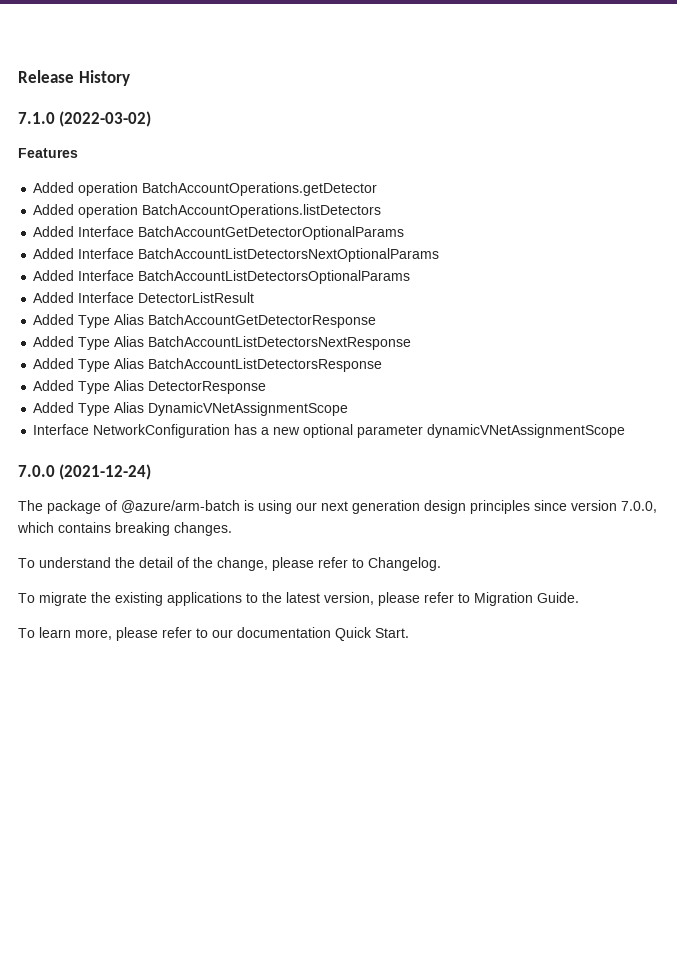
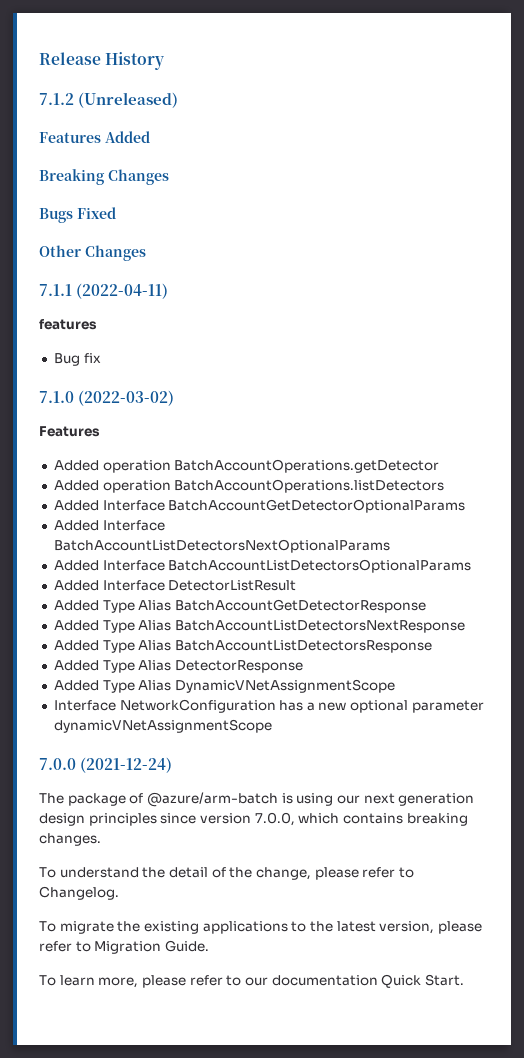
(130, 78) none -> [39,92,179,108] [39,131,150,143] [39,169,169,185] [39,207,116,223] [39,245,146,261] [39,283,169,299] [39,319,97,330] [53,353,101,366] // 7.1.2 (Unreleased) // Features Added // Breaking Changes // Bugs Fixed // Other Changes // 7.1.1 (2022-04-11) // features // Bug fix

